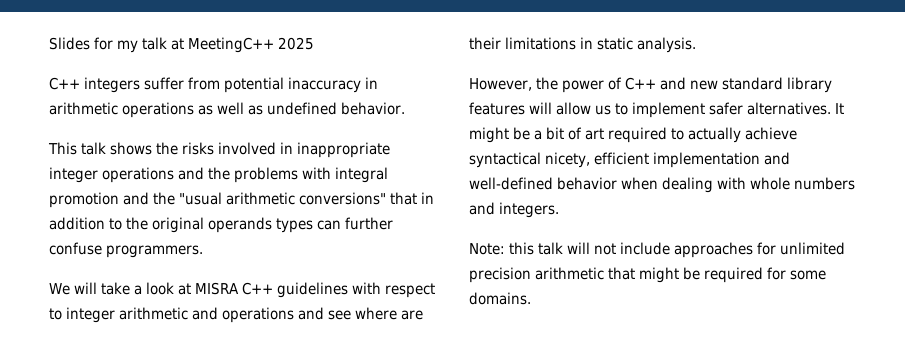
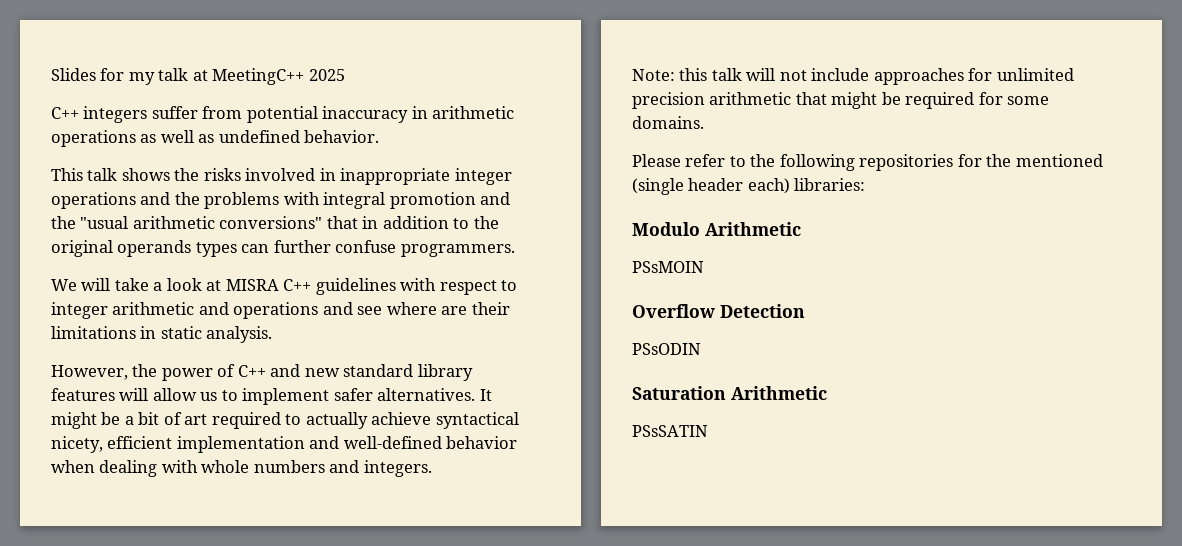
(531, 298) none -> [632,154,1103,171] [632,178,866,195] [632,222,801,236] [632,261,704,273] [632,304,805,318] [632,343,701,355] [632,386,827,400] [632,425,708,437] // Please refer to the following repositories for the mentioned (single header each) libraries: // Modulo Arithmetic // PSsMOIN // Overflow Detection // PSsODIN // Saturation Arithmetic // PSsSATIN

